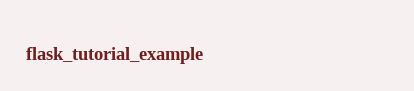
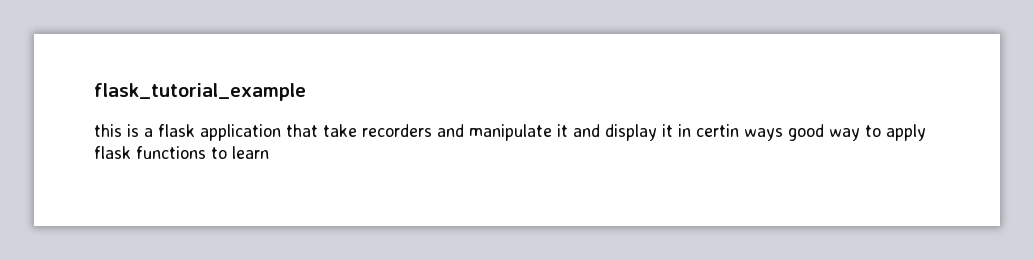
(203, 55) none -> [94,124,926,141] [94,146,269,159] // this is a flask application that take recorders and manipulate it and display it in certin ways good way to apply flask functions to learn

